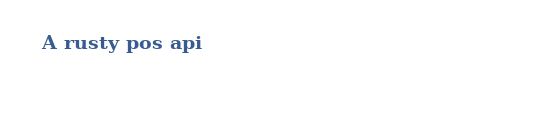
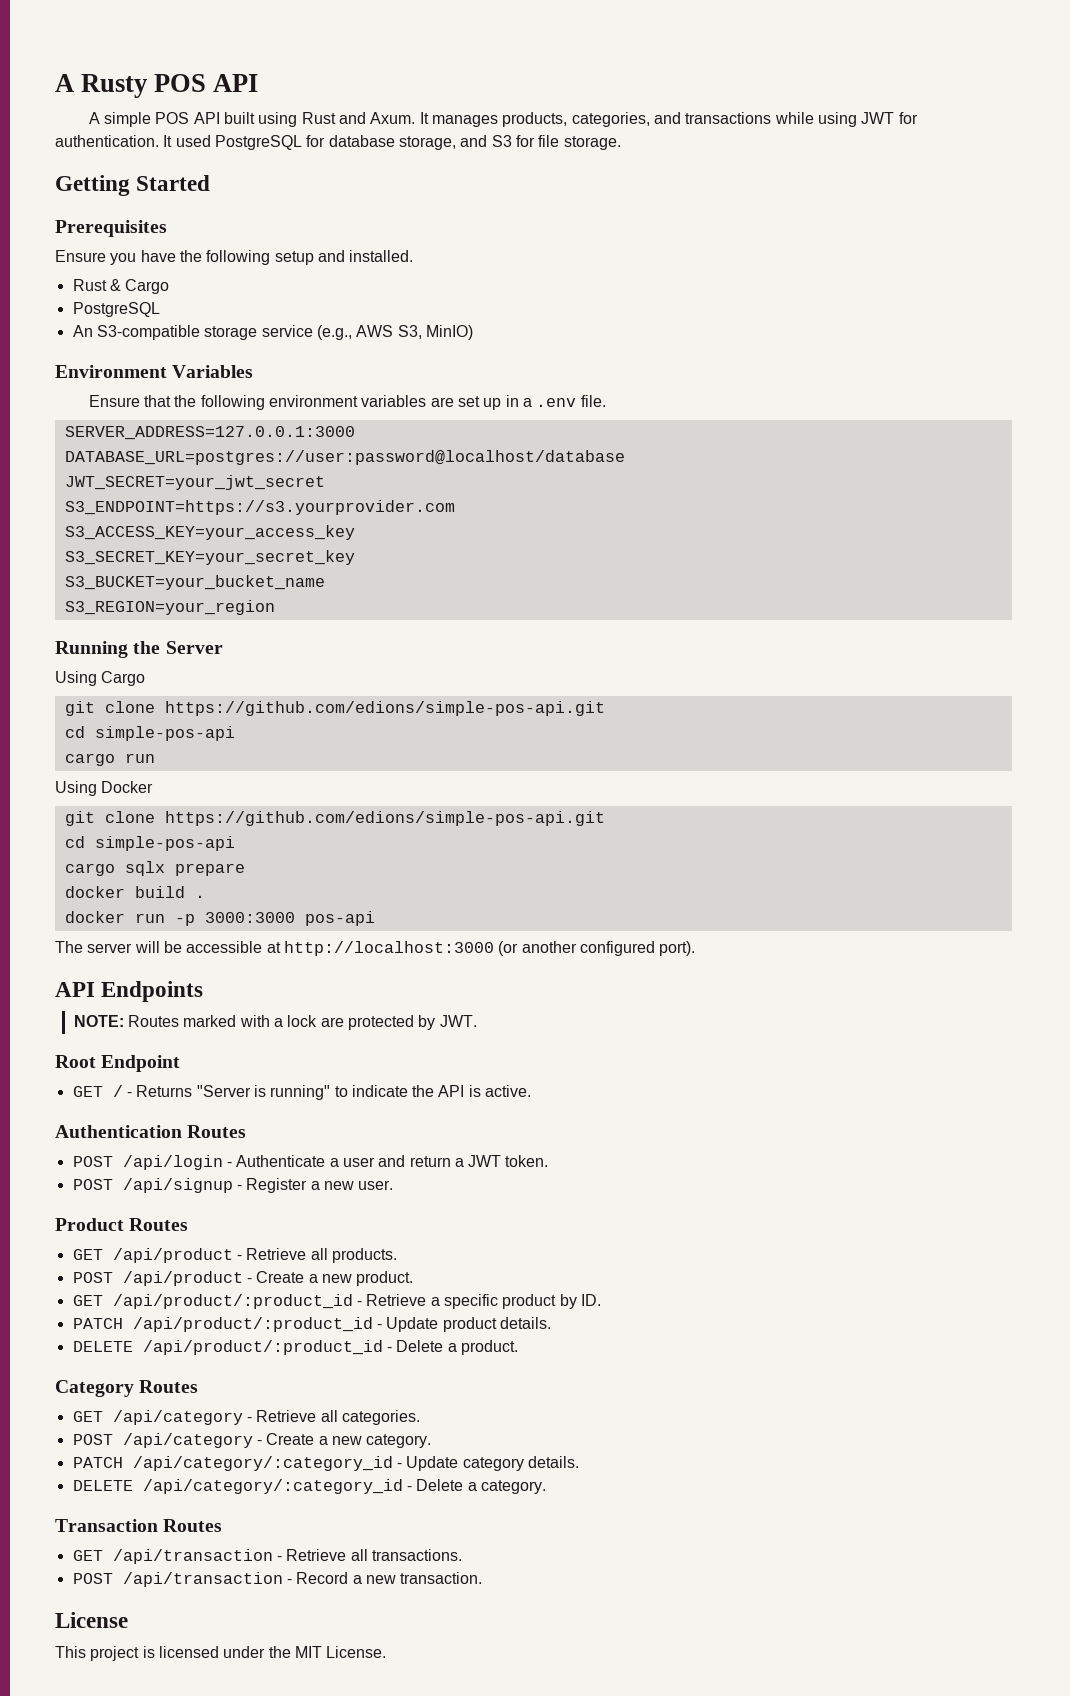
[41,35,202,53] A rusty pos api -> [55,74,259,98] [88,112,918,127] [55,135,621,150] [55,175,211,196] [55,220,167,237] [55,250,414,265] [72,279,170,294] [72,302,160,317] [72,325,473,340] [55,365,254,378] [88,395,606,410] [64,426,355,440] [64,450,625,465] [64,475,325,490] [64,500,455,515] [64,525,355,540] [64,550,355,565] [64,575,325,590] [64,600,275,615] [55,641,223,658] [55,671,146,686] [64,701,605,716] [64,726,235,741] [64,753,155,766] [55,781,154,796] [64,811,605,826] [64,836,235,851] [64,861,245,876] [64,886,205,898] [64,911,375,926] [55,941,696,956] [55,981,204,1002] [73,1015,477,1030] [55,1055,181,1072] [72,1085,532,1100] [55,1125,247,1138] [72,1155,549,1170] [72,1178,394,1193] [55,1218,189,1231] [72,1248,397,1263] [72,1271,414,1286] [72,1294,601,1309] [72,1317,551,1332] [72,1340,518,1355] [55,1380,199,1397] [72,1410,420,1425] [72,1433,432,1448] [72,1456,579,1471] [72,1479,546,1494] [55,1519,223,1532] [72,1549,462,1564] [72,1572,483,1587] [55,1612,128,1628] [55,1646,387,1661] A Rusty POS API // A simple POS API built using Rust and Axum. It manages products, categories, and transactions while using JWT for authentication. It used PostgreSQL for database storage, and S3 for file storage. // Getting Started // Prerequisites // Ensure you have the following setup and installed. // Rust & Cargo // PostgreSQL // An S3-compatible storage service (e.g., AWS S3, MinIO) // Environment Variables // Ensure that the following environment variables are set up in a .env file. // SERVER_ADDRESS=127.0.0.1:3000 // DATABASE_URL=postgres://user:password@localhost/database // JWT_SECRET=your_jwt_secret // S3_ENDPOINT=https://s3.yourprovider.com // S3_ACCESS_KEY=your_access_key // S3_SECRET_KEY=your_secret_key // S3_BUCKET=your_bucket_name // S3_REGION=your_region // Running the Server // Using Cargo // git clone https://github.com/edions/simple-pos-api.git // cd simple-pos-api // cargo run // Using Docker // git clone https://github.com/edions/simple-pos-api.git // cd simple-pos-api // cargo sqlx prepare // docker build . // docker run -p 3000:3000 pos-api // The server will be accessible at http://localhost:3000 (or another configured port). // API Endpoints // NOTE: Routes marked with a lock are protected by JWT. // Root Endpoint // GET / - Returns "Server is running" to indicate the API is active. // Authentication Routes // POST /api/login - Authenticate a user and return a JWT token. // POST /api/signup - Register a new user. // Product Routes // GET /api/product - Retrieve all products. // POST /api/product - Create a new product. // GET /api/product/:product_id - Retrieve a specific product by ID. // PATCH /api/product/:product_id - Update product details. // DELETE /api/product/:product_id - Delete a product. // Category Routes // GET /api/category - Retrieve all categories. // POST /api/category - Create a new category. // PATCH /api/category/:category_id - Update category details. // DELETE /api/category/:category_id - Delete a category. // Transaction Routes // GET /api/transaction - Retrieve all transactions. // POST /api/transaction - Record a new transaction. // License // This project is licensed under the MIT License.

